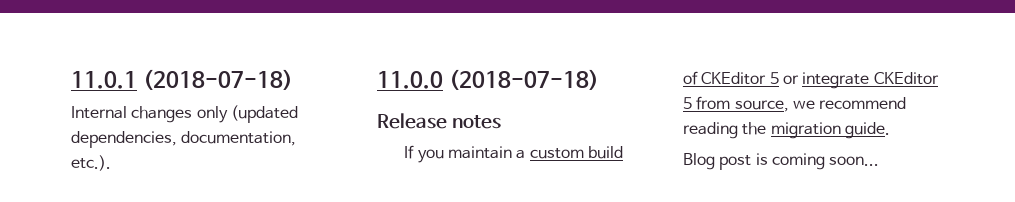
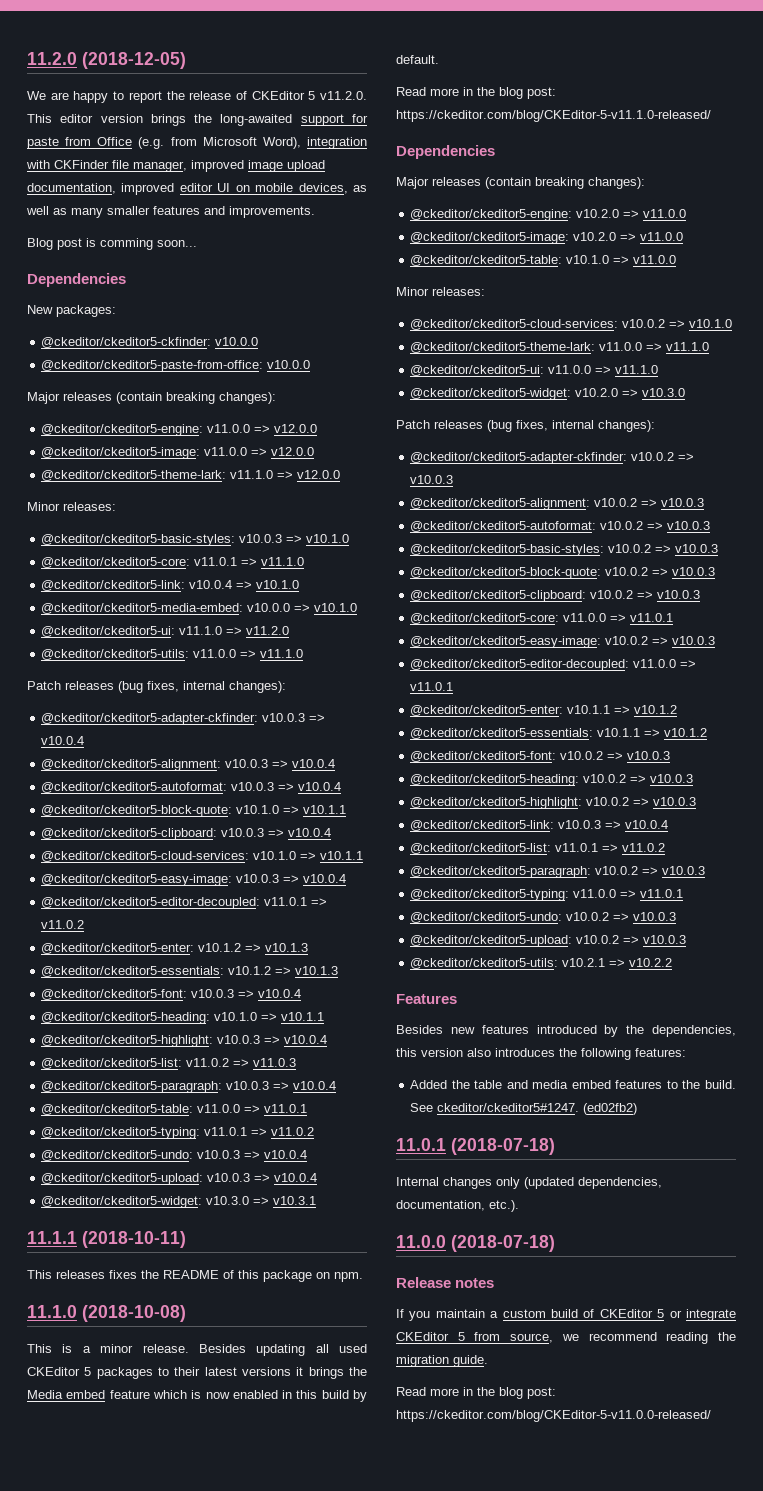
(71, 80) none -> [27,52,186,69] [27,91,367,103] [27,114,368,126] [27,137,367,149] [26,160,325,172] [27,183,367,195] [26,206,315,218] [27,238,197,250] [27,273,126,287] [27,305,116,317] [41,337,259,348] [41,360,311,372] [27,392,276,404] [41,424,318,436] [41,447,315,459] [41,470,341,481] [27,502,116,511] [41,534,350,546] [41,557,305,568] [41,580,300,591] [41,603,358,614] [41,626,290,637] [41,649,304,660] [27,681,286,693] [41,713,326,725] [41,736,85,745] [41,759,336,771] [41,782,342,793] [41,805,347,817] [41,828,332,840] [41,851,364,862] [41,874,347,886] [41,897,328,909] [41,920,85,929] [41,943,309,954] [41,966,339,977] [41,989,302,1000] [41,1012,325,1024] [41,1035,328,1047] [41,1058,297,1069] [41,1081,337,1093] [41,1104,308,1115] [41,1127,315,1139] [41,1150,308,1161] [41,1173,318,1185] [41,1196,317,1208] [27,1231,186,1248] [27,1270,363,1282] [27,1305,186,1322] [27,1344,367,1356] [27,1367,367,1379] [27,1390,368,1402] [396,55,439,64] [396,87,556,99] [396,110,711,122] [396,145,495,159] [396,177,645,189] [410,209,687,221] [410,232,684,244] [410,255,677,266] [396,287,485,296] [410,319,733,330] [410,342,710,353] [410,365,659,376] [410,388,686,400] [396,420,655,432] [410,452,695,464] [410,475,454,484] [410,498,705,510] [410,521,711,532] [410,544,719,556] [410,567,716,579] [410,590,701,602] [410,613,674,624] [410,636,716,648] [410,659,697,671] [410,682,454,691] [410,705,678,716] [410,728,708,739] [410,751,671,762] [410,774,694,786] [410,797,697,809] [410,820,669,831] [410,843,666,854] [410,866,706,878] [410,889,684,901] [410,912,677,923] [410,935,687,947] [410,958,673,969] [396,994,457,1004] [396,1025,736,1037] [396,1048,686,1060] [410,1080,736,1089] [410,1103,638,1115] 11.2.0 (2018-12-05) // We are happy to report the release of CKEditor 5 v11.2.0. This editor version brings the long-awaited support for paste from Office (e.g. from Microsoft Word), integration with CKFinder file manager, improved image upload documentation, improved editor UI on mobile devices, as well as many smaller features and improvements. // Blog post is comming soon... // Dependencies // New packages: // @ckeditor/ckeditor5-ckfinder: v10.0.0 // @ckeditor/ckeditor5-paste-from-office: v10.0.0 // Major releases (contain breaking changes): // @ckeditor/ckeditor5-engine: v11.0.0 => v12.0.0 // @ckeditor/ckeditor5-image: v11.0.0 => v12.0.0 // @ckeditor/ckeditor5-theme-lark: v11.1.0 => v12.0.0 // Minor releases: // @ckeditor/ckeditor5-basic-styles: v10.0.3 => v10.1.0 // @ckeditor/ckeditor5-core: v11.0.1 => v11.1.0 // @ckeditor/ckeditor5-link: v10.0.4 => v10.1.0 // @ckeditor/ckeditor5-media-embed: v10.0.0 => v10.1.0 // @ckeditor/ckeditor5-ui: v11.1.0 => v11.2.0 // @ckeditor/ckeditor5-utils: v11.0.0 => v11.1.0 // Patch releases (bug fixes, internal changes): // @ckeditor/ckeditor5-adapter-ckfinder: v10.0.3 => v10.0.4 // @ckeditor/ckeditor5-alignment: v10.0.3 => v10.0.4 // @ckeditor/ckeditor5-autoformat: v10.0.3 => v10.0.4 // @ckeditor/ckeditor5-block-quote: v10.1.0 => v10.1.1 // @ckeditor/ckeditor5-clipboard: v10.0.3 => v10.0.4 // @ckeditor/ckeditor5-cloud-services: v10.1.0 => v10.1.1 // @ckeditor/ckeditor5-easy-image: v10.0.3 => v10.0.4 // @ckeditor/ckeditor5-editor-decoupled: v11.0.1 => v11.0.2 // @ckeditor/ckeditor5-enter: v10.1.2 => v10.1.3 // @ckeditor/ckeditor5-essentials: v10.1.2 => v10.1.3 // @ckeditor/ckeditor5-font: v10.0.3 => v10.0.4 // @ckeditor/ckeditor5-heading: v10.1.0 => v10.1.1 // @ckeditor/ckeditor5-highlight: v10.0.3 => v10.0.4 // @ckeditor/ckeditor5-list: v11.0.2 => v11.0.3 // @ckeditor/ckeditor5-paragraph: v10.0.3 => v10.0.4 // @ckeditor/ckeditor5-table: v11.0.0 => v11.0.1 // @ckeditor/ckeditor5-typing: v11.0.1 => v11.0.2 // @ckeditor/ckeditor5-undo: v10.0.3 => v10.0.4 // @ckeditor/ckeditor5-upload: v10.0.3 => v10.0.4 // @ckeditor/ckeditor5-widget: v10.3.0 => v10.3.1 // 11.1.1 (2018-10-11) // This releases fixes the README of this package on npm. // 11.1.0 (2018-10-08) // This is a minor release. Besides updating all used CKEditor 5 packages to their latest versions it brings the Media embed feature which is now enabled in this build by default. // Read more in the blog post: https://ckeditor.com/blog/CKEditor-5-v11.1.0-released/ // Dependencies // Major releases (contain breaking changes): // @ckeditor/ckeditor5-engine: v10.2.0 => v11.0.0 // @ckeditor/ckeditor5-image: v10.2.0 => v11.0.0 // @ckeditor/ckeditor5-table: v10.1.0 => v11.0.0 // Minor releases: // @ckeditor/ckeditor5-cloud-services: v10.0.2 => v10.1.0 // @ckeditor/ckeditor5-theme-lark: v11.0.0 => v11.1.0 // @ckeditor/ckeditor5-ui: v11.0.0 => v11.1.0 // @ckeditor/ckeditor5-widget: v10.2.0 => v10.3.0 // Patch releases (bug fixes, internal changes): // @ckeditor/ckeditor5-adapter-ckfinder: v10.0.2 => v10.0.3 // @ckeditor/ckeditor5-alignment: v10.0.2 => v10.0.3 // @ckeditor/ckeditor5-autoformat: v10.0.2 => v10.0.3 // @ckeditor/ckeditor5-basic-styles: v10.0.2 => v10.0.3 // @ckeditor/ckeditor5-block-quote: v10.0.2 => v10.0.3 // @ckeditor/ckeditor5-clipboard: v10.0.2 => v10.0.3 // @ckeditor/ckeditor5-core: v11.0.0 => v11.0.1 // @ckeditor/ckeditor5-easy-image: v10.0.2 => v10.0.3 // @ckeditor/ckeditor5-editor-decoupled: v11.0.0 => v11.0.1 // @ckeditor/ckeditor5-enter: v10.1.1 => v10.1.2 // @ckeditor/ckeditor5-essentials: v10.1.1 => v10.1.2 // @ckeditor/ckeditor5-font: v10.0.2 => v10.0.3 // @ckeditor/ckeditor5-heading: v10.0.2 => v10.0.3 // @ckeditor/ckeditor5-highlight: v10.0.2 => v10.0.3 // @ckeditor/ckeditor5-link: v10.0.3 => v10.0.4 // @ckeditor/ckeditor5-list: v11.0.1 => v11.0.2 // @ckeditor/ckeditor5-paragraph: v10.0.2 => v10.0.3 // @ckeditor/ckeditor5-typing: v11.0.0 => v11.0.1 // @ckeditor/ckeditor5-undo: v10.0.2 => v10.0.3 // @ckeditor/ckeditor5-upload: v10.0.2 => v10.0.3 // @ckeditor/ckeditor5-utils: v10.2.1 => v10.2.2 // Features // Besides new features introduced by the dependencies, this version also introduces the following features: // Added the table and media embed features to the build. See ckeditor/ckeditor5#1247. (ed02fb2) //
[683,153,880,170] Blog post is coming soon... -> [396,1387,556,1399] [396,1410,711,1422] Read more in the blog post: https://ckeditor.com/blog/CKEditor-5-v11.0.0-released/

